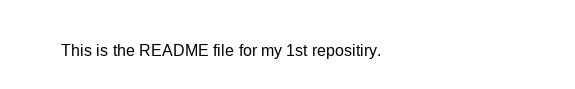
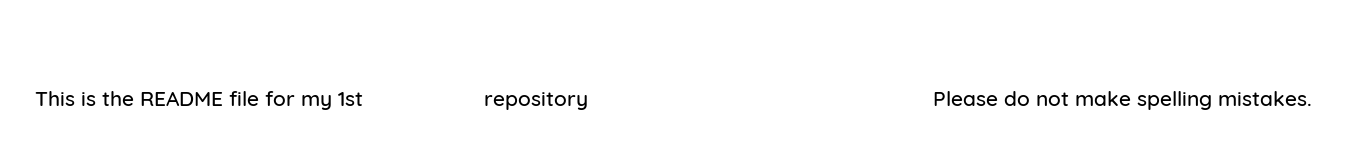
[311,44,381,59] repositiry. -> [484,92,588,110] [933,91,1312,110] repository // Please do not make spelling mistakes.

